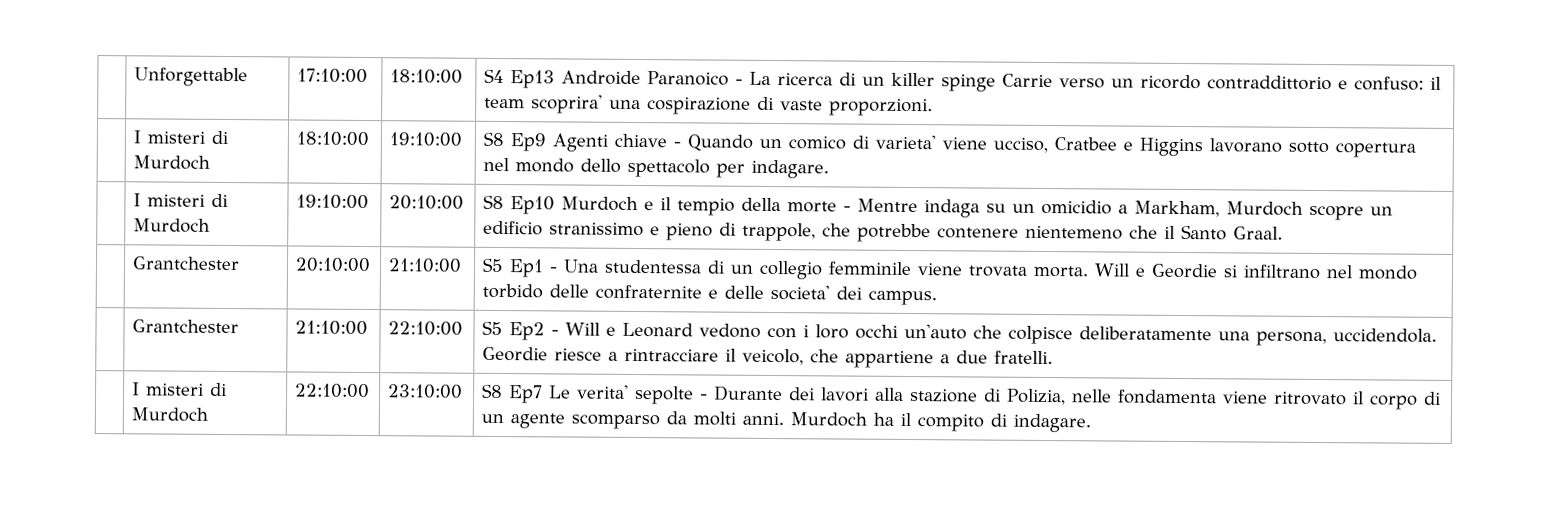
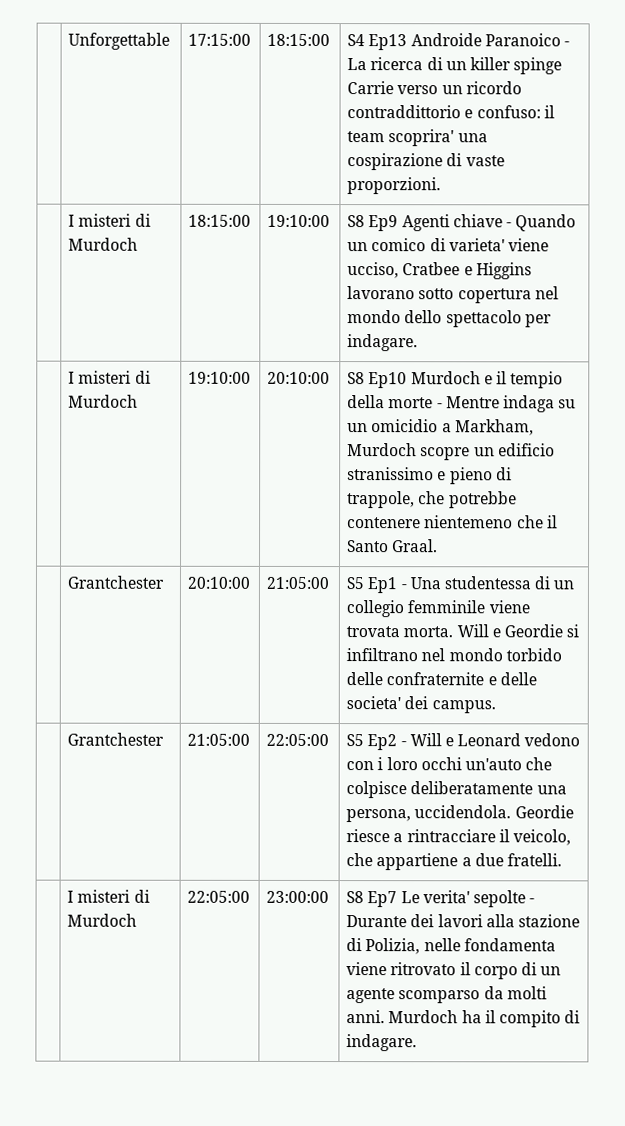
[297,68,369,84] [390,69,464,84] 17:10:00 | 18:10:00 -> [188,33,252,46] [267,33,331,47] 17:15:00 | 18:15:00
[296,131,370,147] 18:10:00 -> [188,214,252,227] 18:15:00
[388,258,463,273] 21:10:00 -> [266,576,330,590] 21:05:00
[295,320,369,336] [388,321,464,336] 21:10:00 | 22:10:00 -> [187,733,251,746] [266,733,330,747] 21:05:00 | 22:05:00
[295,383,371,399] [388,384,464,399] 22:10:00 | 23:10:00 -> [187,890,251,903] [266,890,330,904] 22:05:00 | 23:00:00

